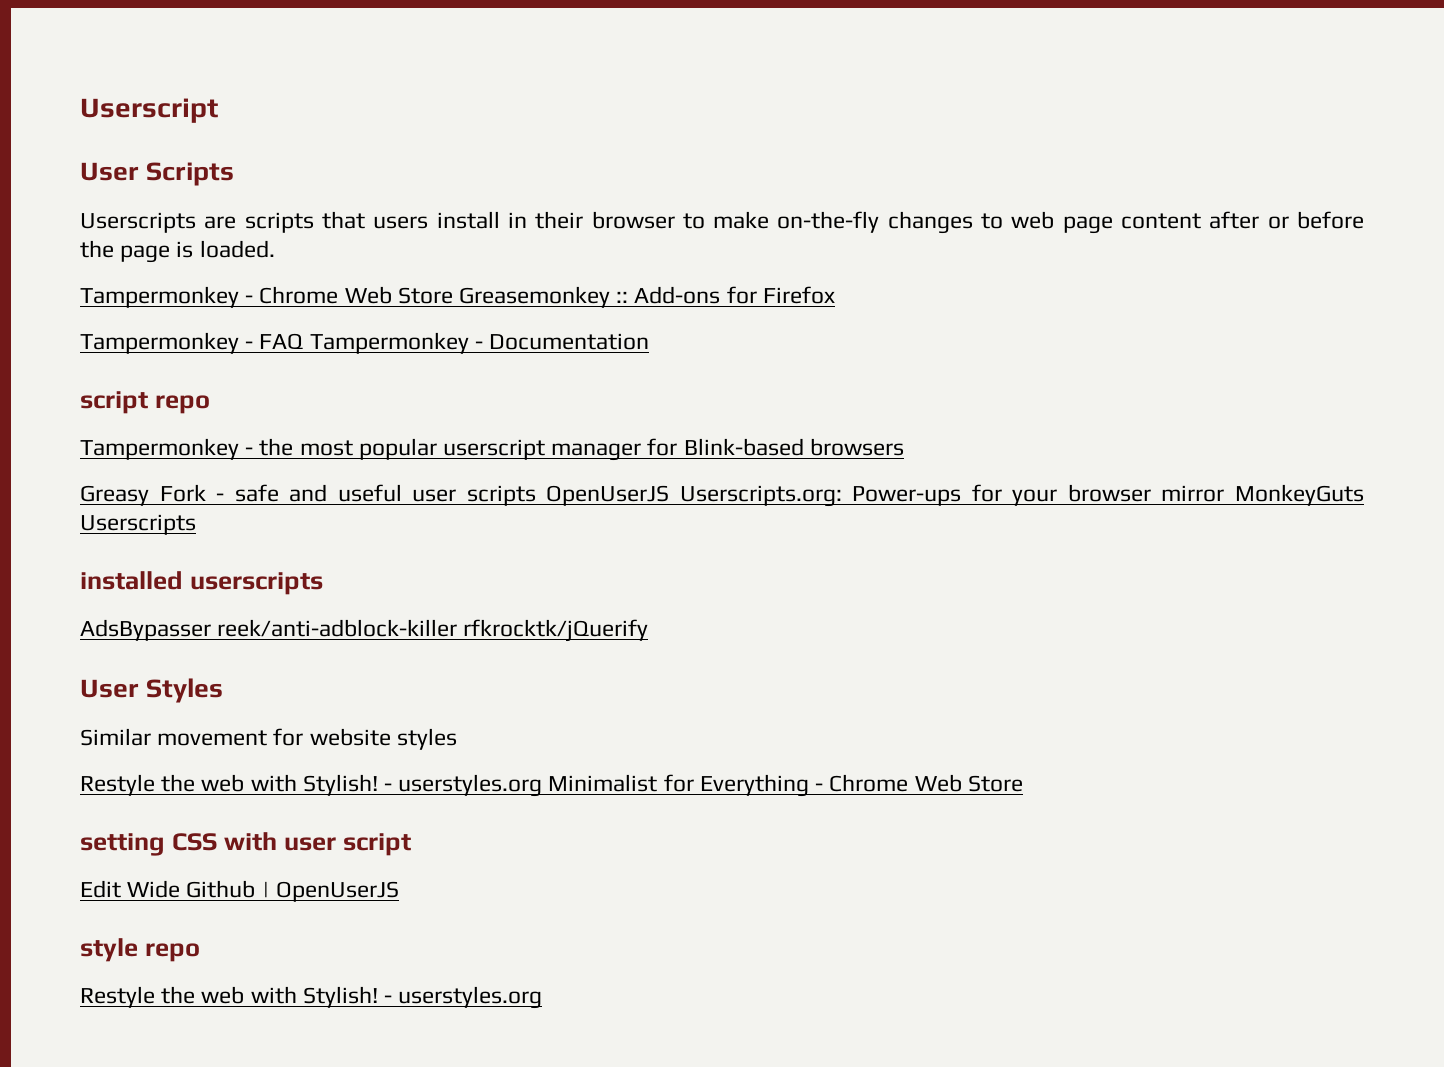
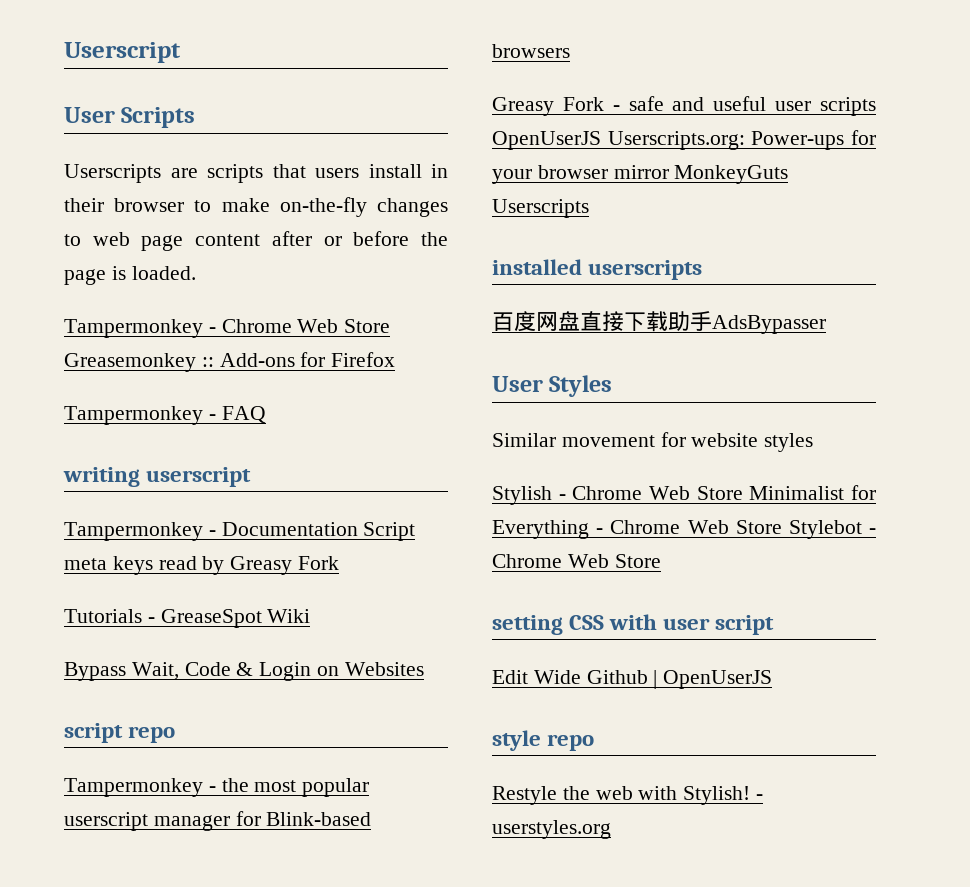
(304, 341) none -> [63,467,252,487] // writing userscript //
(650, 341) none -> [363,522,416,541] [64,556,340,575] [64,609,311,628] [64,662,424,681] Script meta keys read by Greasy Fork // Tutorials - GreaseSpot Wiki // Bypass Wait, Code & Login on Websites
(323, 583) none -> [492,311,712,332] 百度网盘直接下载助手
[217,619,649,642] reek/anti-adblock-killer rfkrocktk/jQuerify -> (826, 324) none
[80,774,543,797] Restyle the web with Stylish! - userstyles.org -> [492,486,743,505] Stylish - Chrome Web Store
(1023, 783) none -> [788,520,876,539] [492,554,661,568] Stylebot - Chrome Web Store

